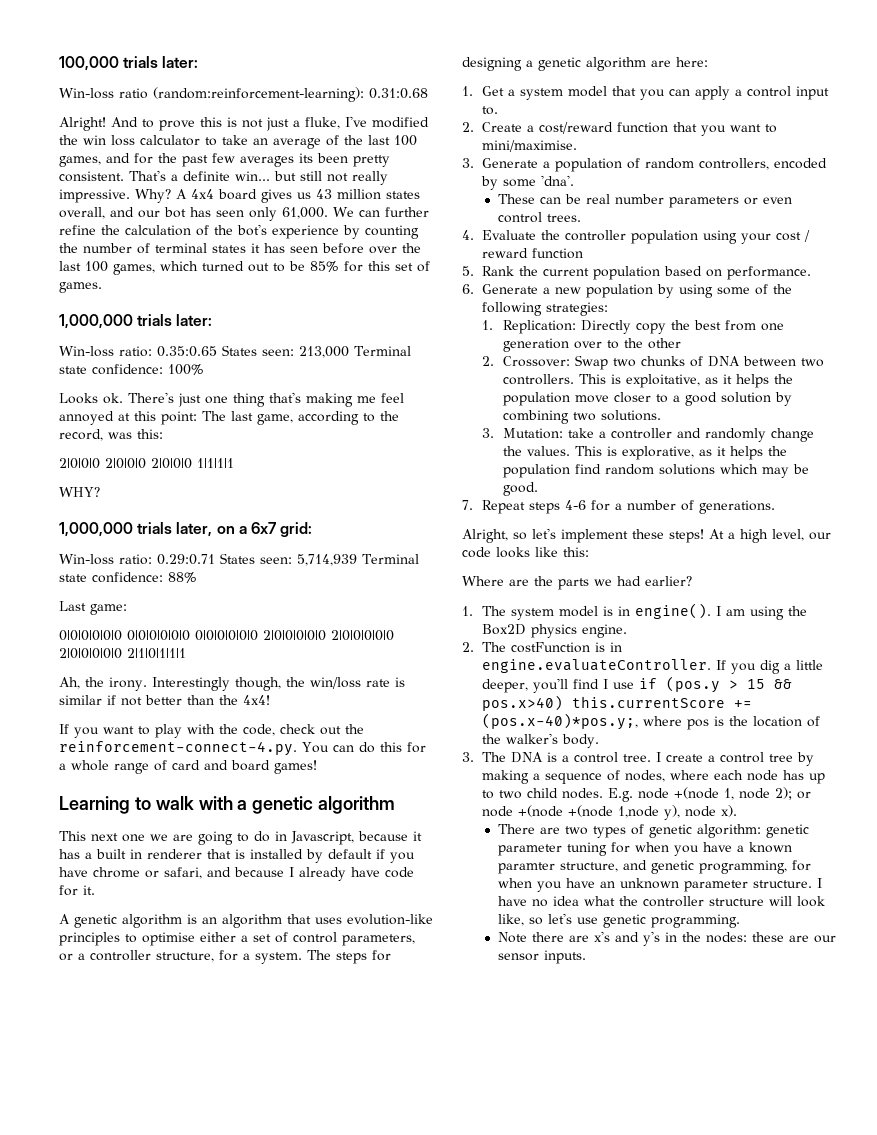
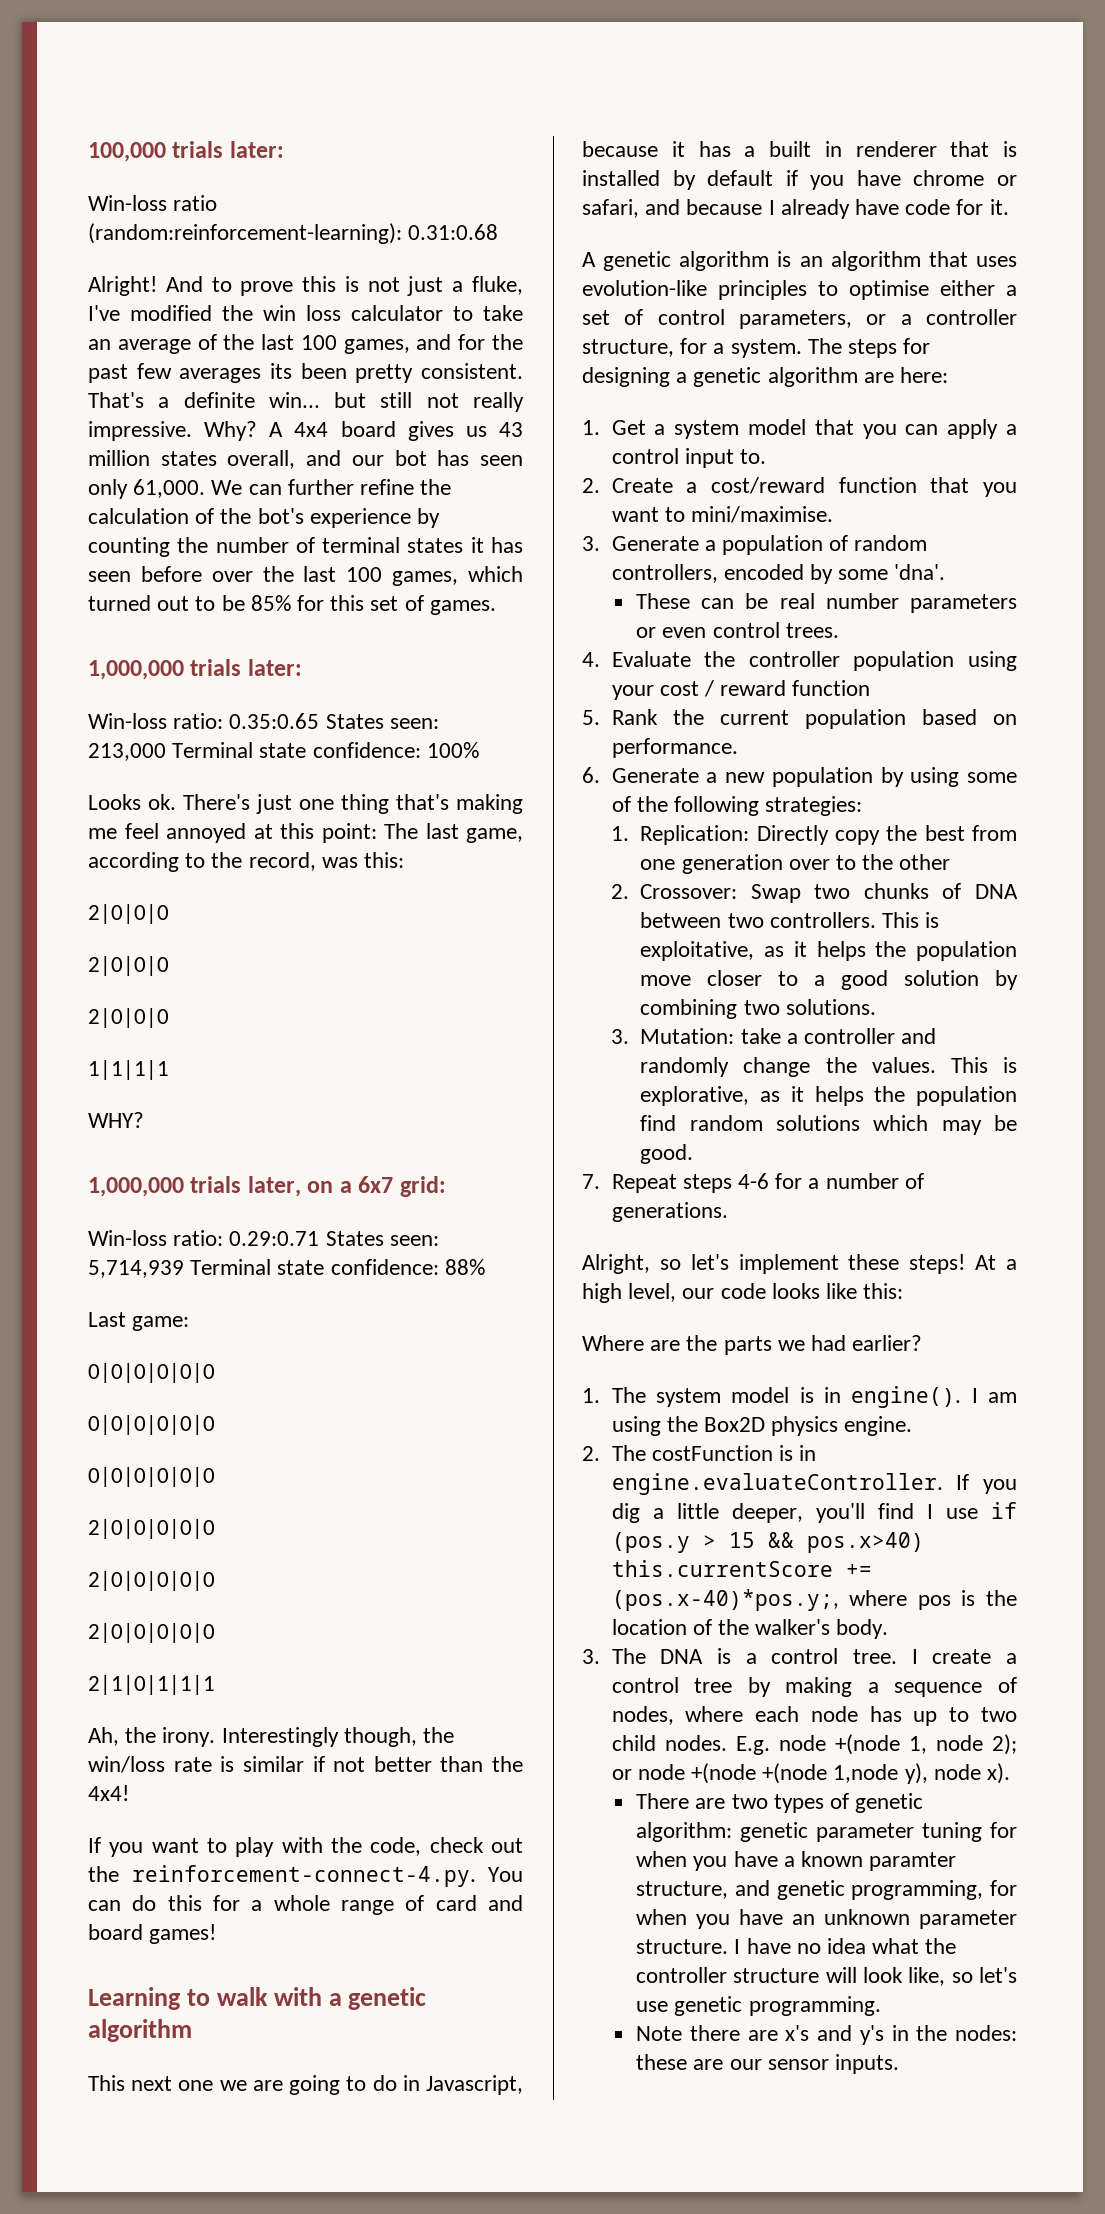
[105,458,192,469] 2|0|0|0 2|0|0|0 -> [88,956,169,976] [88,1008,169,1028] // 2|0|0|0 // 2|0|0|0 //
[127,630,394,641] [59,648,122,659] 0|0|0|0|0|0 0|0|0|0|0|0 2|0|0|0|0|0 2|0|0|0|0|0 2|0|0|0|0|0 -> [88,1415,215,1435] [88,1467,215,1487] [88,1519,215,1539] [88,1571,215,1591] [88,1623,215,1643] // 0|0|0|0|0|0 // 0|0|0|0|0|0 // 2|0|0|0|0|0 // 2|0|0|0|0|0 // 2|0|0|0|0|0 //

